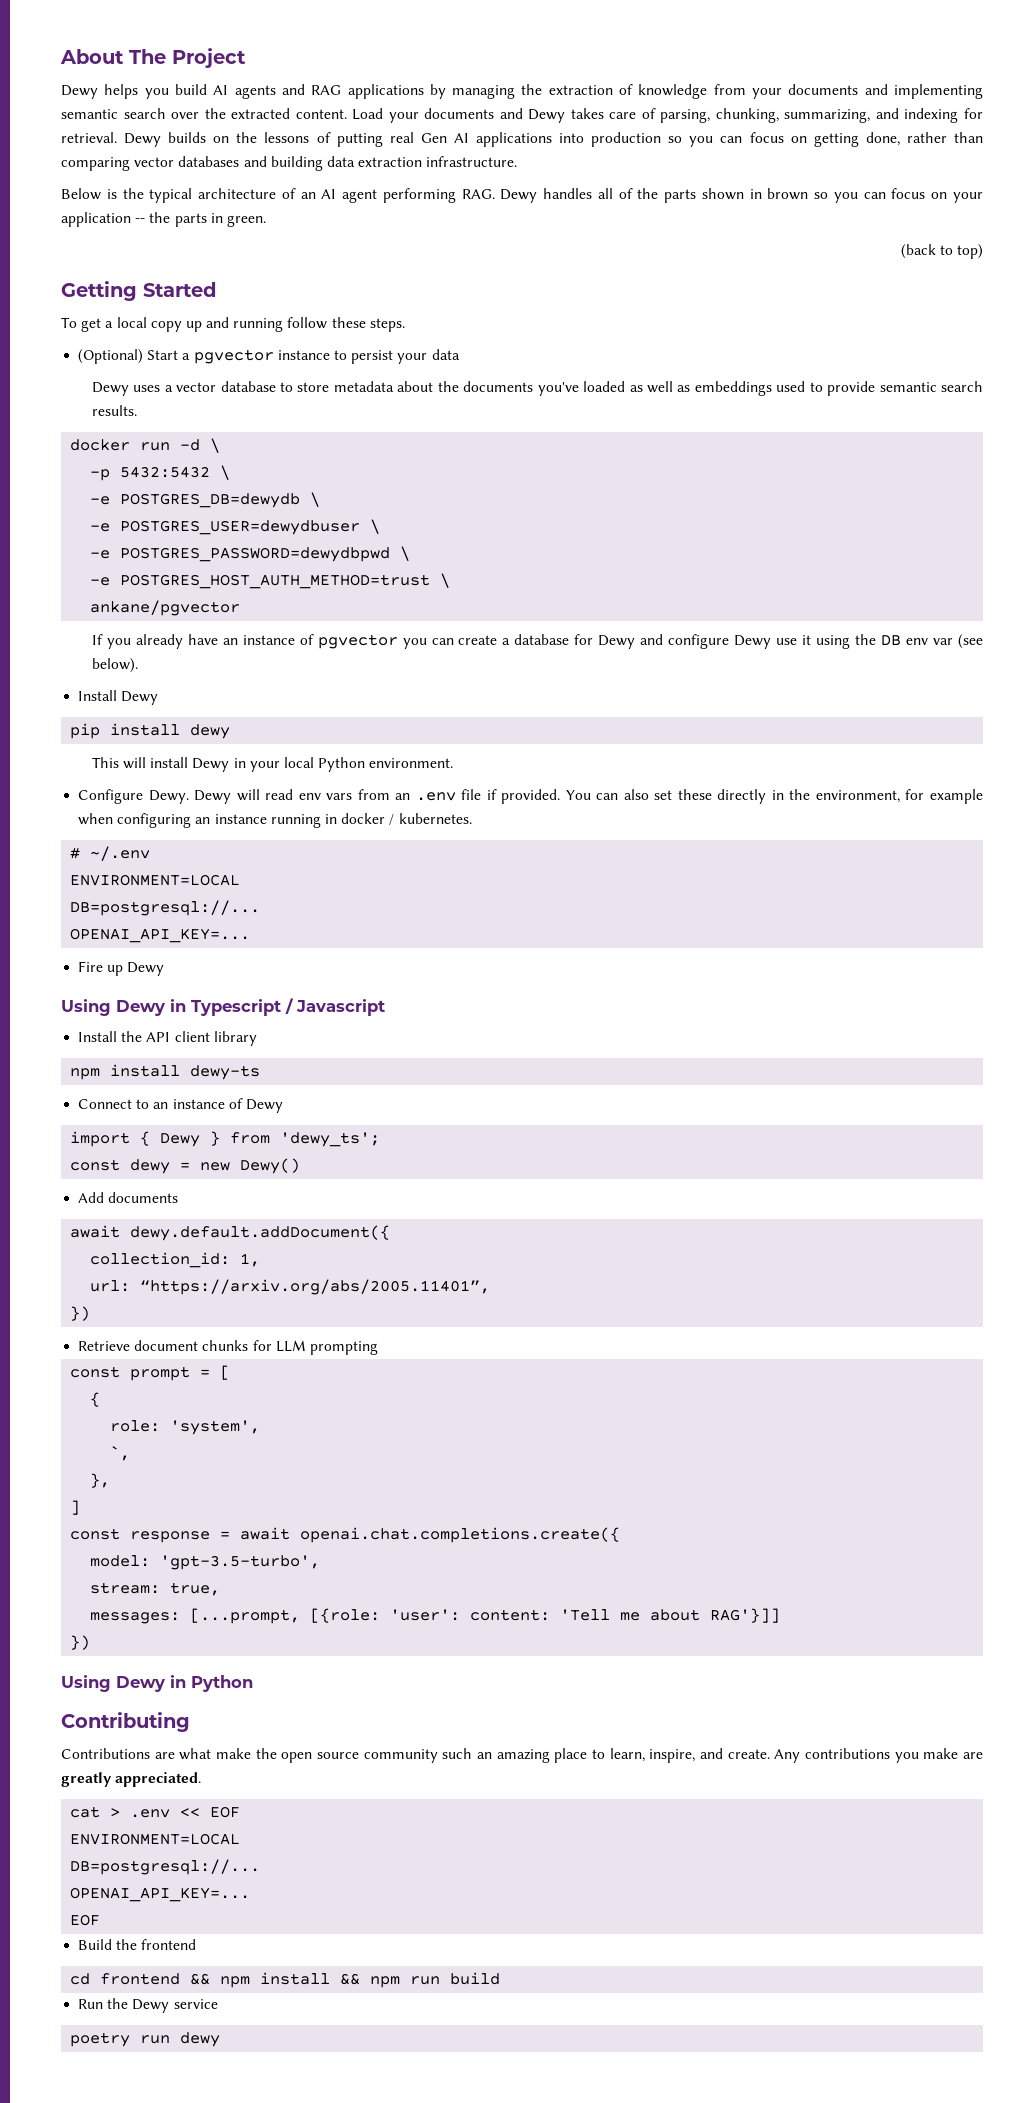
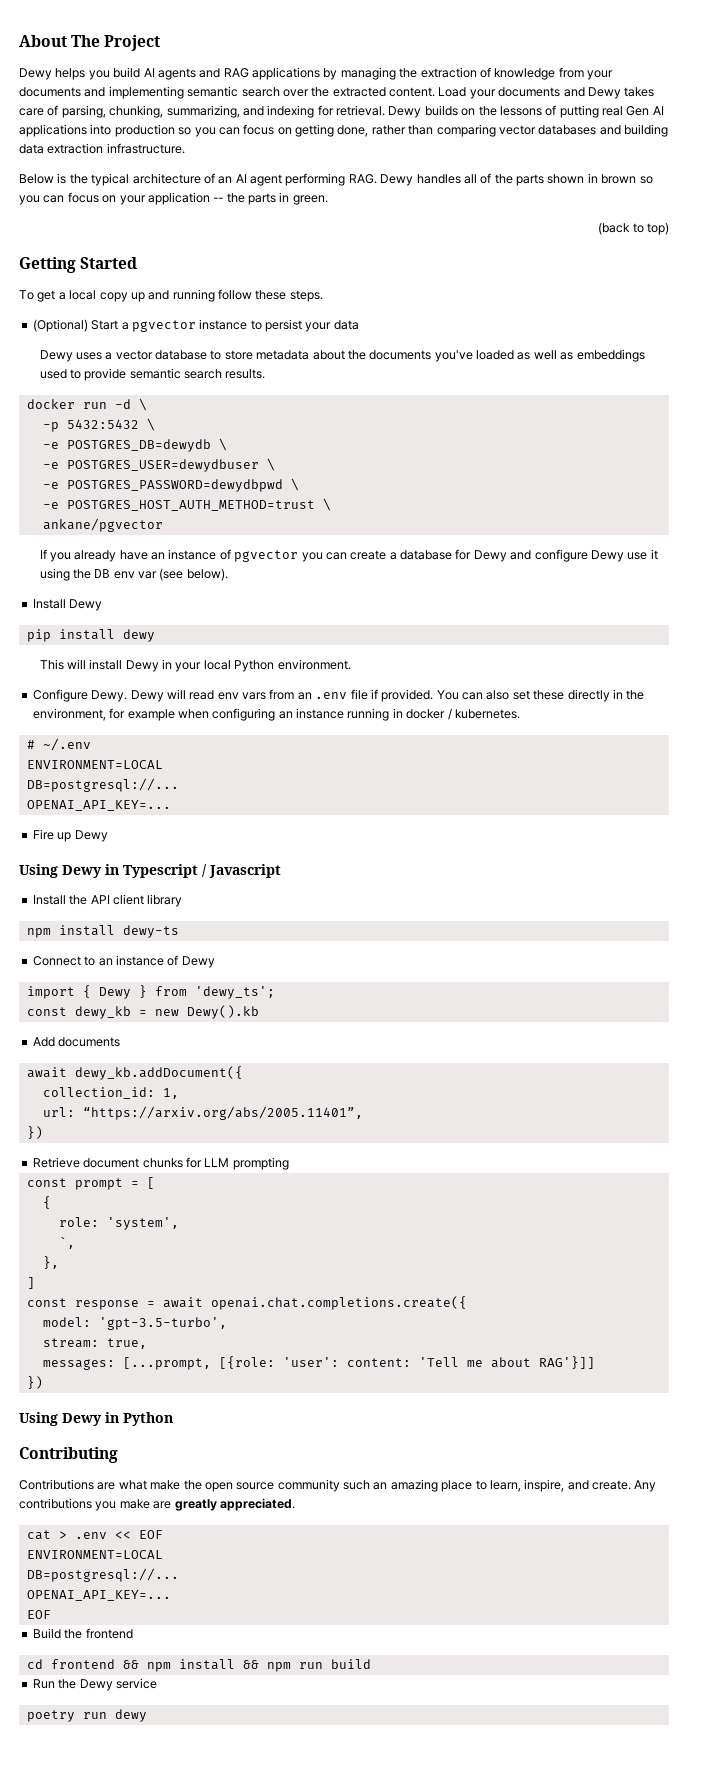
[130,1159,171,1174] dewy -> [74,1006,131,1019] dewy_kb
[240,1158,301,1174] Dewy() -> [186,1005,259,1019] Dewy().kb
[130,1225,391,1241] dewy.default.addDocument({ -> [74,1066,243,1080] dewy_kb.addDocument({

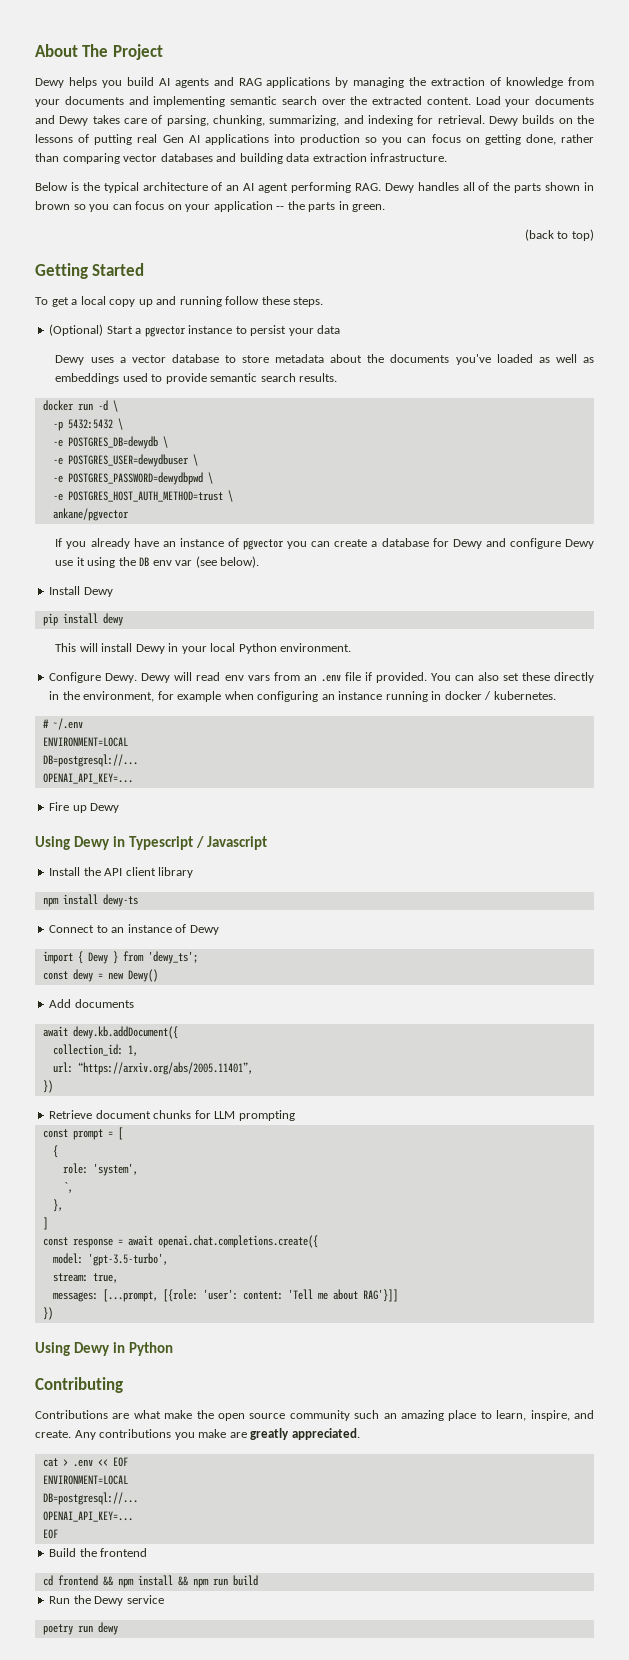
[74,1006,131,1019] dewy_kb -> [72,969,93,982] dewy
[186,1005,259,1019] Dewy().kb -> [127,969,158,982] Dewy()
[74,1066,243,1080] dewy_kb.addDocument({ -> [72,1026,178,1039] dewy.kb.addDocument({

